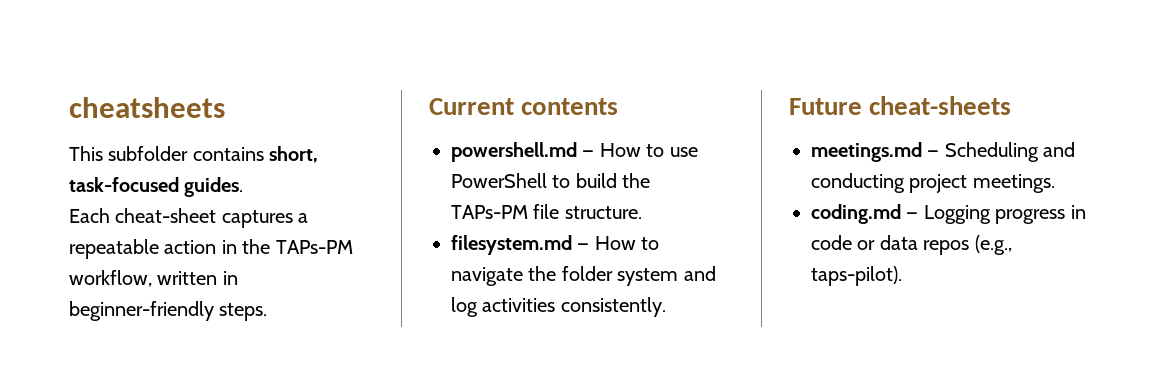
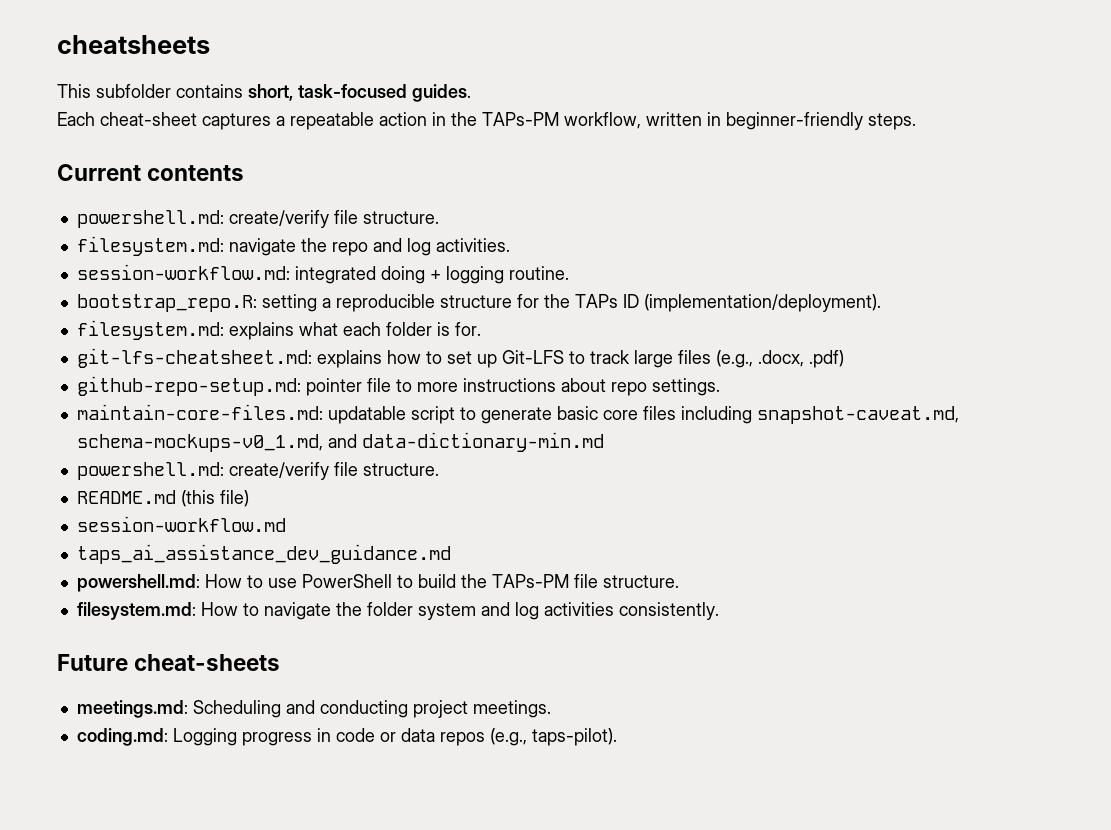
[451,142,595,162] powershell.md — -> [76,210,439,228] [76,236,510,256] [76,264,569,284] [76,294,881,312] [76,320,481,340] [76,348,844,368] [76,376,720,396] [76,404,959,424] [76,432,604,452] [76,462,439,480] [76,490,249,507] [76,516,286,532] [76,544,451,564] [76,574,200,592] powershell.md: create/verify file structure. // filesystem.md: navigate the repo and log activities. // session-workflow.md: integrated doing + logging routine. // bootstrap_repo.R: setting a reproducible structure for the TAPs ID (implementation/deployment). // filesystem.md: explains what each folder is for. // git-lfs-cheatsheet.md: explains how to set up Git-LFS to track large files (e.g., .docx, .pdf) // github-repo-setup.md: pointer file to more instructions about repo settings. // maintain-core-files.md: updatable script to generate basic core files including snapshot-caveat.md, schema-mockups-v0_1.md, and data-dictionary-min.md // powershell.md: create/verify file structure. // README.md (this file) // session-workflow.md // taps_ai_assistance_dev_guidance.md // powershell.md:
[451,235,590,255] filesystem.md — -> [76,602,196,620] filesystem.md:
[811,142,940,162] meetings.md — -> [76,700,188,718] meetings.md:
[811,204,919,224] coding.md — -> [76,728,168,746] coding.md:

